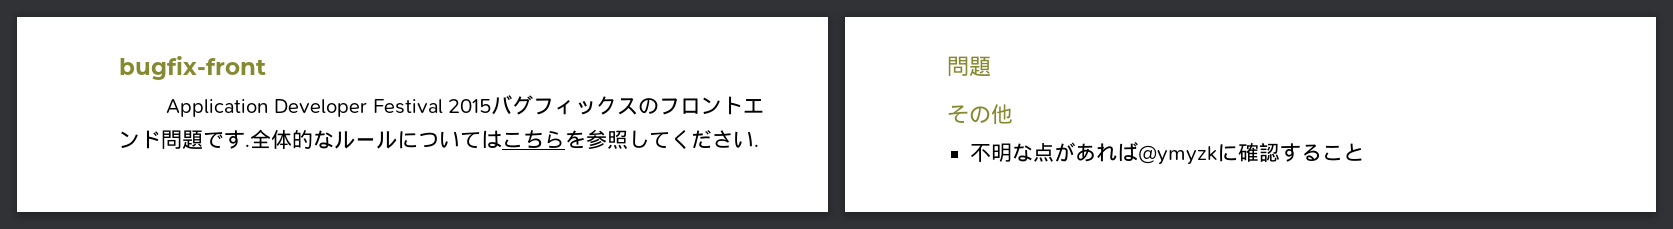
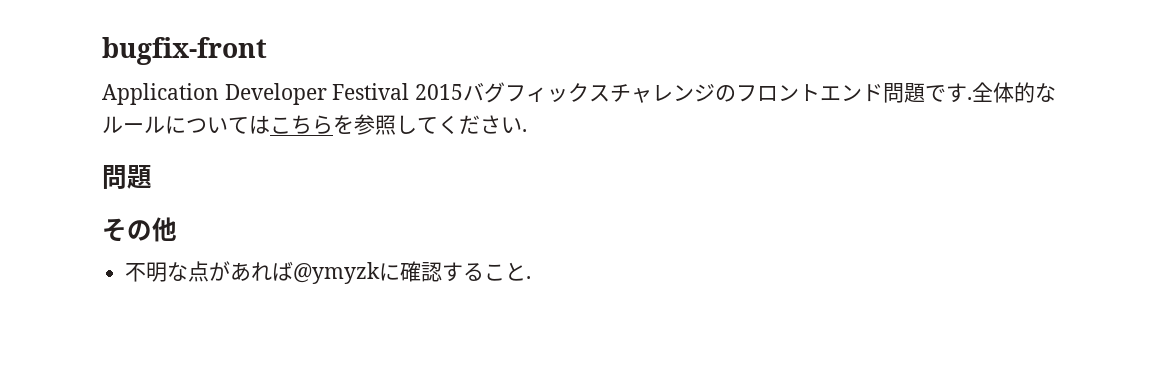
(639, 106) none -> [610,84,716,103] チャレンジ
(1364, 152) none -> [526,276,532,279] .

